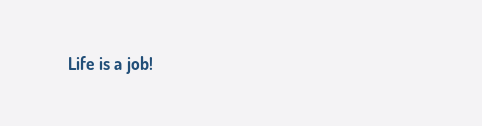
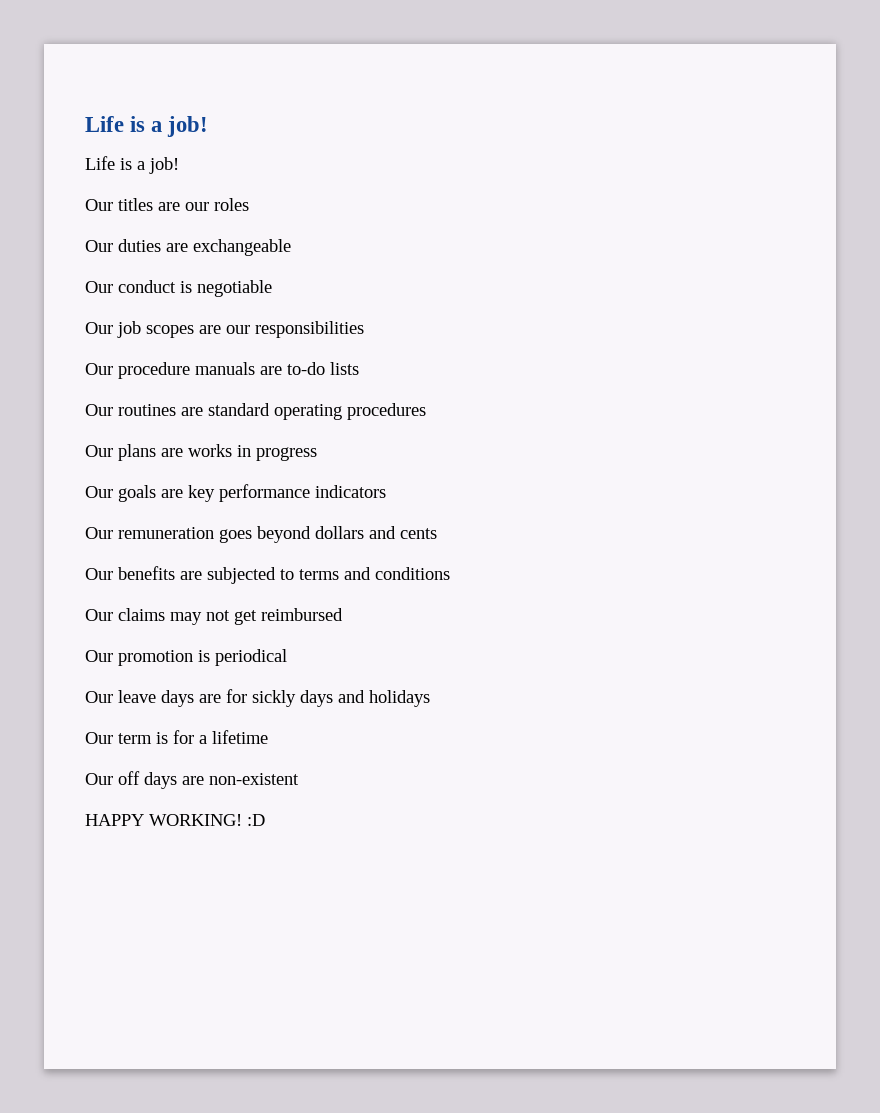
[68,56,154,74] Life is a job! -> [85,116,209,137] [85,156,179,174] [85,198,249,211] [85,239,291,256] [85,280,272,297] [85,321,364,338] [85,362,359,379] [85,403,426,420] [85,444,317,461] [85,484,386,502] [85,526,437,543] [85,566,450,584] [85,608,343,625] [85,649,287,666] [85,689,430,707] [85,730,268,744] [85,771,299,789] [85,814,265,826] Life is a job! // Life is a job! // Our titles are our roles // Our duties are exchangeable // Our conduct is negotiable // Our job scopes are our responsibilities // Our procedure manuals are to-do lists // Our routines are standard operating procedures // Our plans are works in progress // Our goals are key performance indicators // Our remuneration goes beyond dollars and cents // Our benefits are subjected to terms and conditions // Our claims may not get reimbursed // Our promotion is periodical // Our leave days are for sickly days and holidays // Our term is for a lifetime // Our off days are non-existent // HAPPY WORKING! :D

